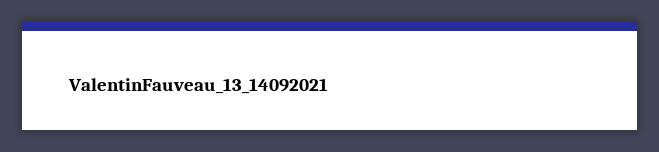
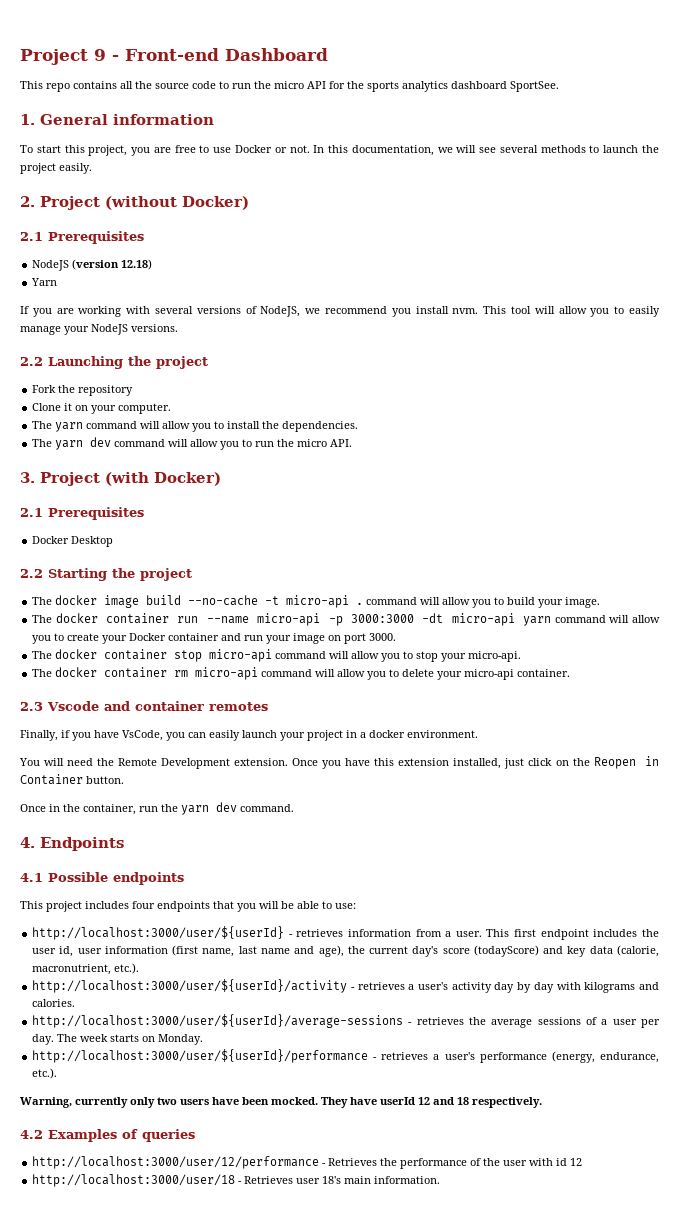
[68,78,328,94] ValentinFauveau_13_14092021 -> [20,48,328,65] [20,81,559,92] [20,114,214,125] [20,145,659,156] [20,163,92,174] [20,196,249,210] [20,231,144,244] [32,259,153,271] [31,278,58,286] [20,306,660,317] [20,324,178,335] [20,356,208,369] [32,385,134,396] [32,403,172,414] [32,421,359,432] [32,437,353,450] [20,472,221,486] [20,507,144,520] [32,536,114,547] [20,568,192,581] [32,595,601,608] [32,613,660,626] [32,633,397,644] [32,649,522,662] [32,667,571,680] [20,701,268,711] [20,730,478,741] [19,756,660,769] [20,774,124,785] [20,802,294,815] [20,837,124,851] [20,872,184,885] [20,901,356,912] [32,926,659,940] [32,945,660,957] [32,963,140,975] [32,979,659,993] [32,999,76,1007] [32,1014,660,1028] [32,1034,204,1045] [32,1049,659,1063] [32,1068,58,1079] [20,1097,542,1108] [20,1129,195,1142] [32,1156,583,1169] [32,1174,441,1187] Project 9 - Front-end Dashboard // This repo contains all the source code to run the micro API for the sports analytics dashboard SportSee. // 1. General information // To start this project, you are free to use Docker or not. In this documentation, we will see several methods to launch the project easily. // 2. Project (without Docker) // 2.1 Prerequisites // NodeJS (version 12.18) // Yarn // If you are working with several versions of NodeJS, we recommend you install nvm. This tool will allow you to easily manage your NodeJS versions. // 2.2 Launching the project // Fork the repository // Clone it on your computer. // The yarn command will allow you to install the dependencies. // The yarn dev command will allow you to run the micro API. // 3. Project (with Docker) // 2.1 Prerequisites // Docker Desktop // 2.2 Starting the project // The docker image build --no-cache -t micro-api . command will allow you to build your image. // The docker container run --name micro-api -p 3000:3000 -dt micro-api yarn command will allow you to create your Docker container and run your image on port 3000. // The docker container stop micro-api command will allow you to stop your micro-api. // The docker container rm micro-api command will allow you to delete your micro-api container. // 2.3 Vscode and container remotes // Finally, if you have VsCode, you can easily launch your project in a docker environment. // You will need the Remote Development extension. Once you have this extension installed, just click on the Reopen in Container button. // Once in the container, run the yarn dev command. // 4. Endpoints // 4.1 Possible endpoints // This project includes four endpoints that you will be able to use: // http://localhost:3000/user/${userId} - retrieves information from a user. This first endpoint includes the user id, user information (first name, last name and age), the current day's score (todayScore) and key data (calorie, macronutrient, etc.). // http://localhost:3000/user/${userId}/activity - retrieves a user's activity day by day with kilograms and calories. // http://localhost:3000/user/${userId}/average-sessions - retrieves the average sessions of a user per day. The week starts on Monday. // http://localhost:3000/user/${userId}/performance - retrieves a user's performance (energy, endurance, etc.). // Warning, currently only two users have been mocked. They have userId 12 and 18 respectively. // 4.2 Examples of queries // http://localhost:3000/user/12/performance - Retrieves the performance of the user with id 12 // http://localhost:3000/user/18 - Retrieves user 18's main information.

